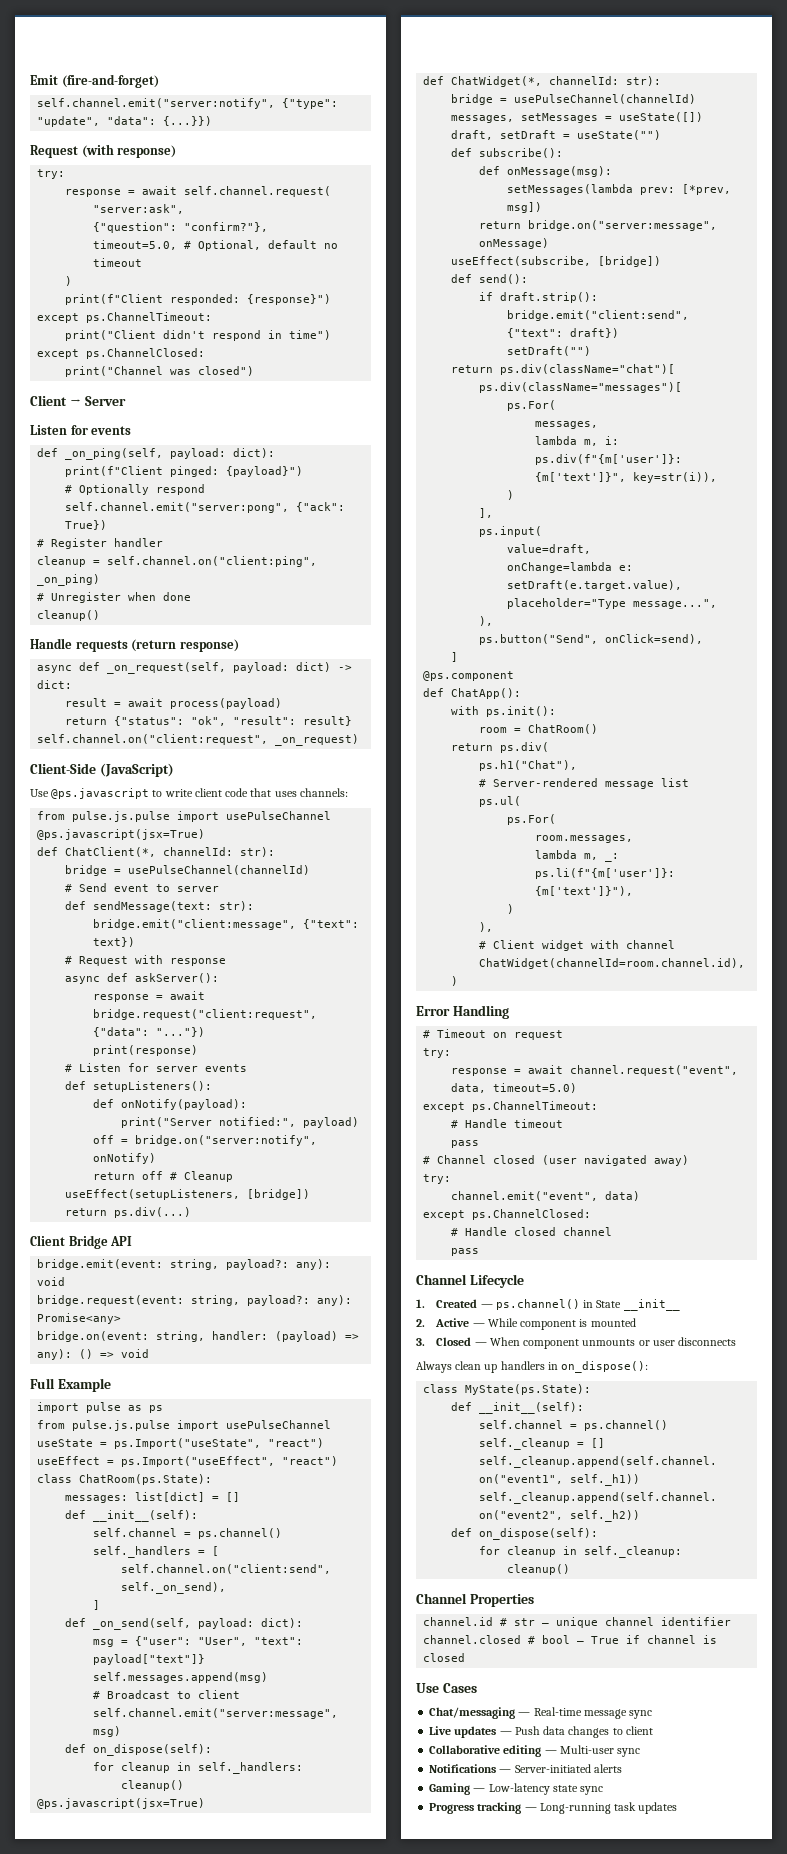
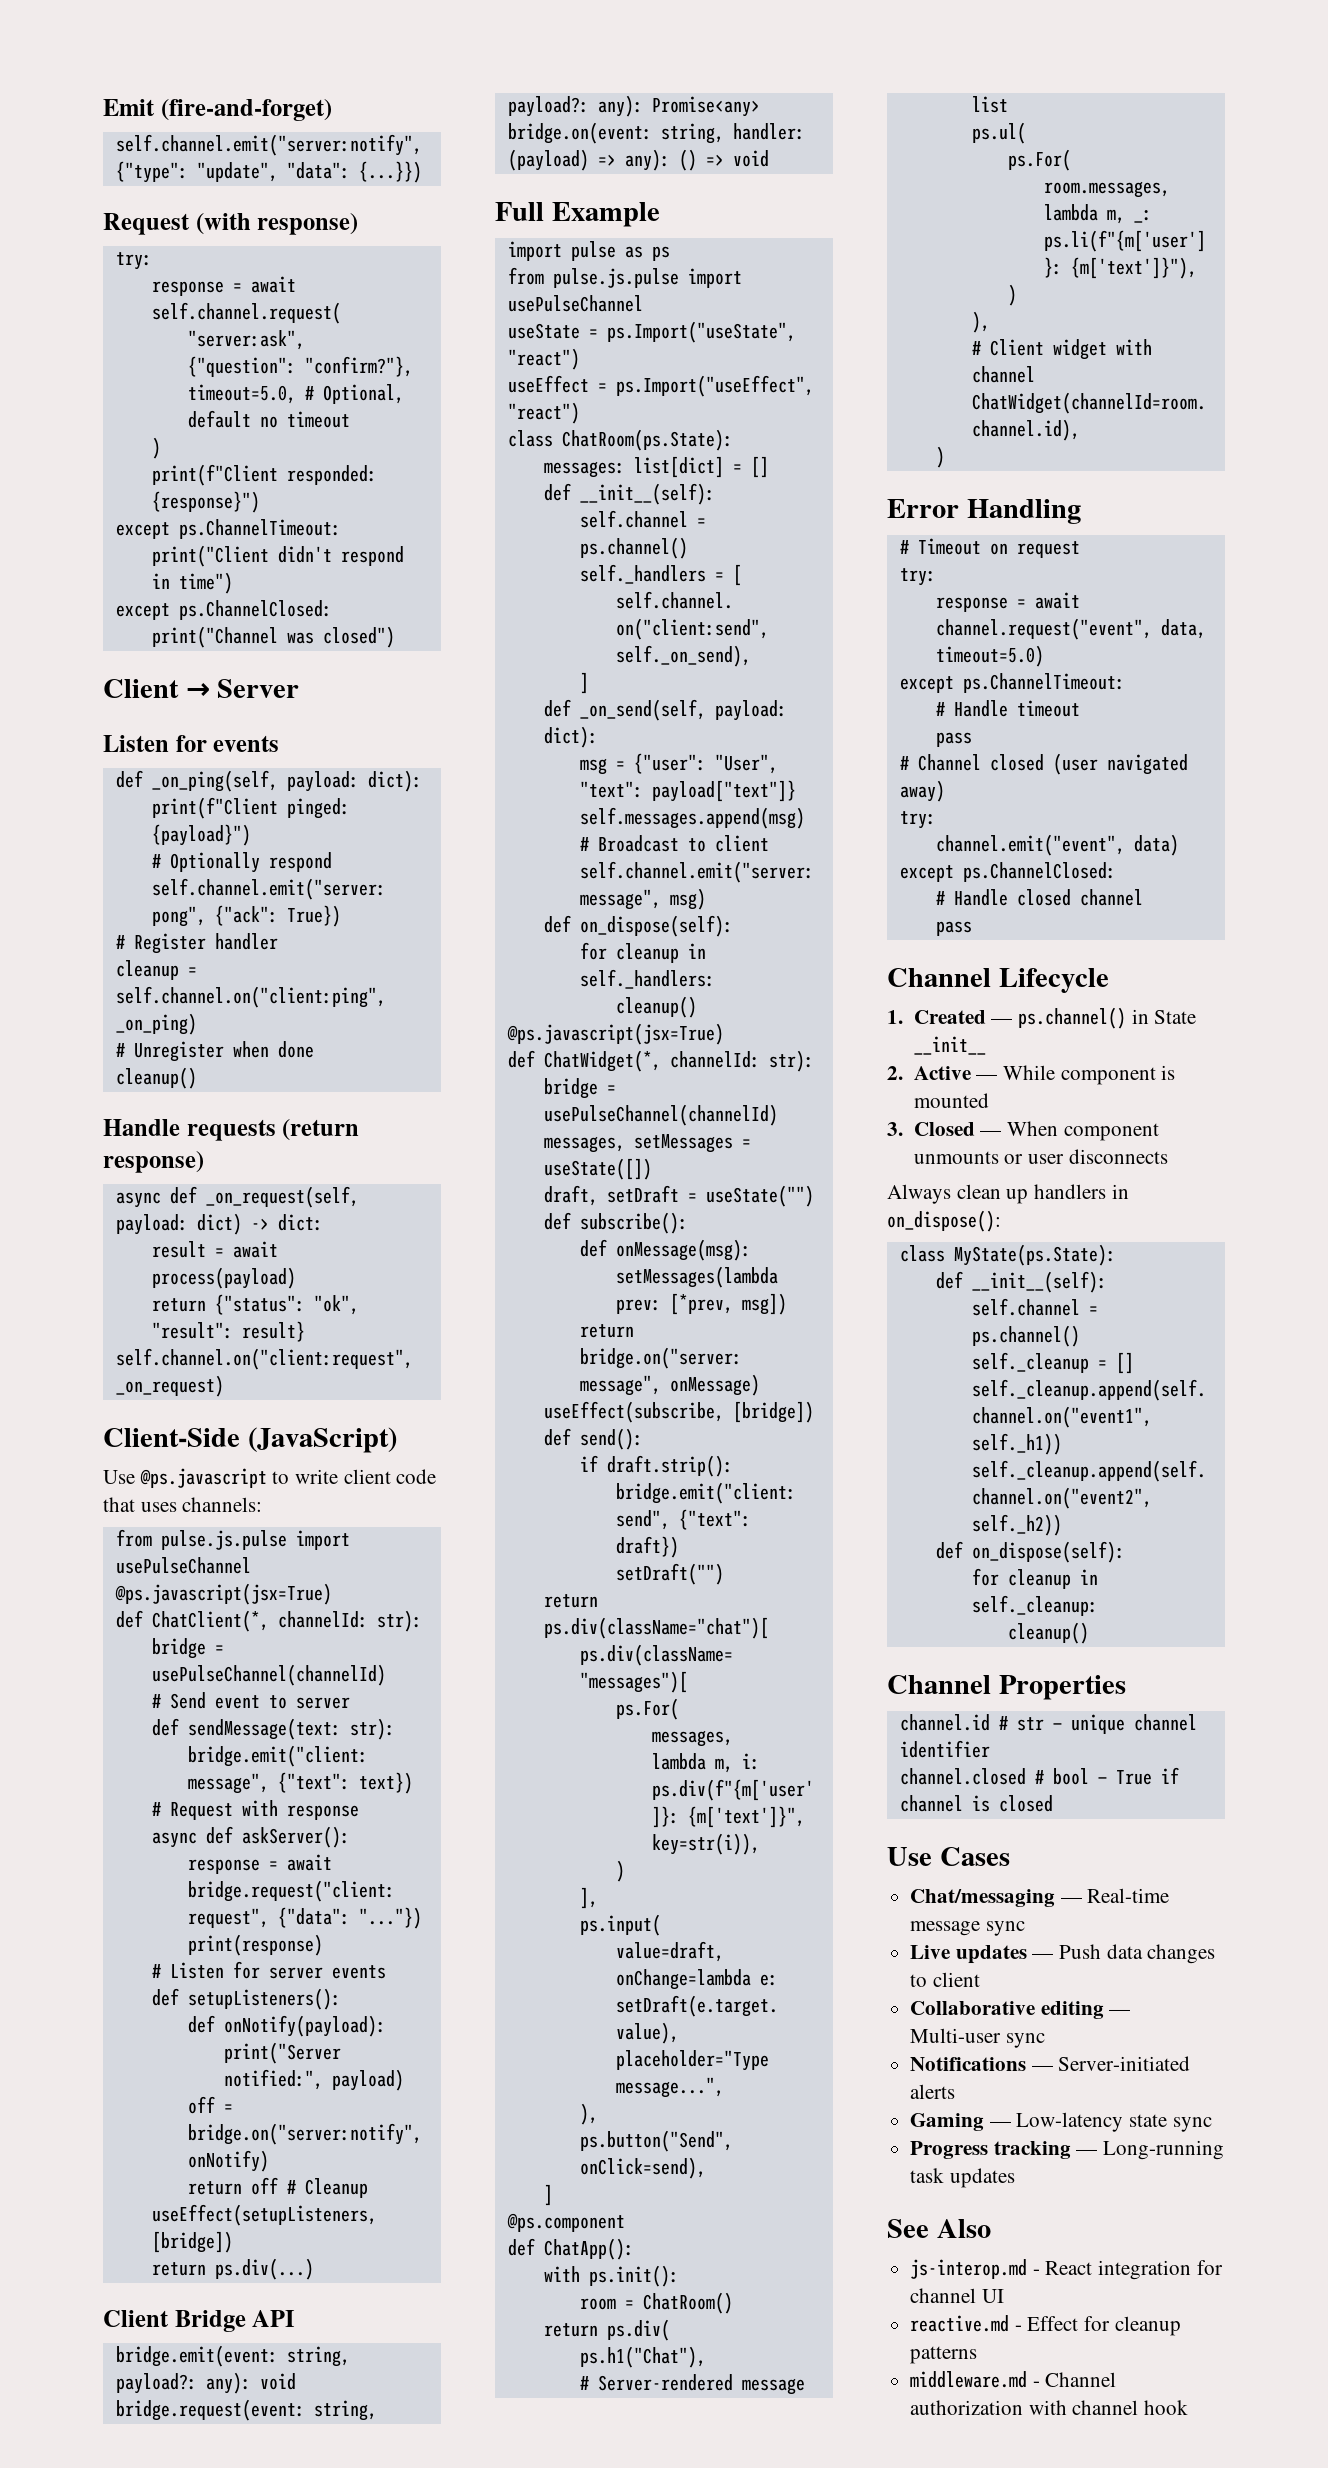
(678, 1808) none -> [887,2219,991,2238] [910,2259,1223,2280] [910,2288,1004,2303] [910,2315,1181,2336] [910,2346,978,2364] [910,2371,1117,2388] [910,2400,1189,2415] // See Also // js-interop.md - React integration for channel UI // reactive.md - Effect for cleanup patterns // middleware.md - Channel authorization with channel hook

